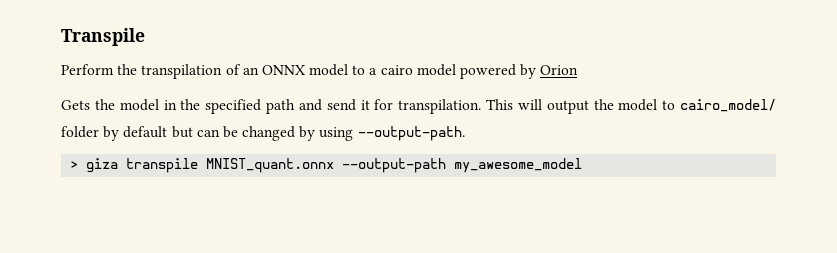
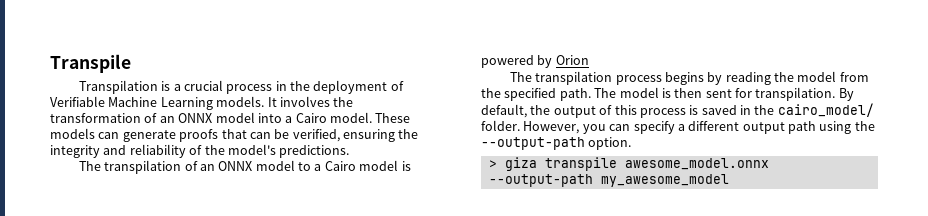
[61,64,138,75] Perform the -> [78,80,404,94] [50,96,354,110] [50,112,411,123] [50,128,419,142] [50,144,350,158] [78,161,101,171] Transpilation is a crucial process in the deployment of Verifiable Machine Learning models. It involves the transformation of an ONNX model into a Cairo model. These models can generate proofs that can be verified, ensuring the integrity and reliability of the model's predictions. // The
[380,64,456,76] cairo model -> [324,160,411,171] Cairo model is
[61,99,776,114] [61,126,465,141] Gets the model in the specified path and send it for transpilation. This will output the model to cairo_model/ folder by default but can be changed by using --output-path. -> [509,71,869,85] [481,87,854,101] [481,103,874,118] [481,120,875,134] [481,137,632,150] The transpilation process begins by reading the model from the specified path. The model is then sent for transpilation. By default, the output of this process is saved in the cairo_model/ folder. However, you can specify a different output path using the --output-path option.
[206,158,335,173] MNIST_quant.onnx -> [624,158,769,170] awesome_model.onnx

